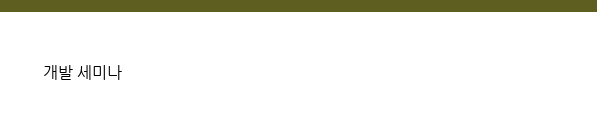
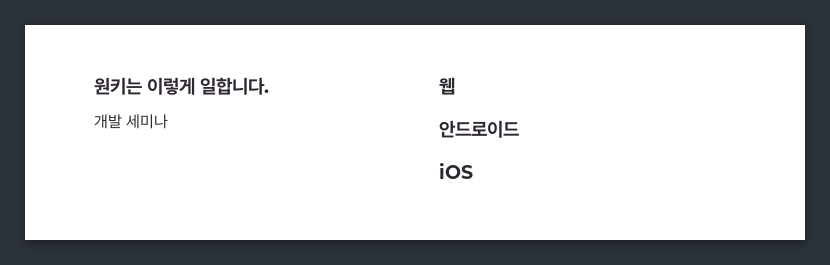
(43, 72) none -> [94,77,270,95] 원키는 이렇게 일합니다. //
(123, 72) none -> [439,77,455,95] [439,120,519,138] [439,163,473,179] // 웹 // 안드로이드 // iOS

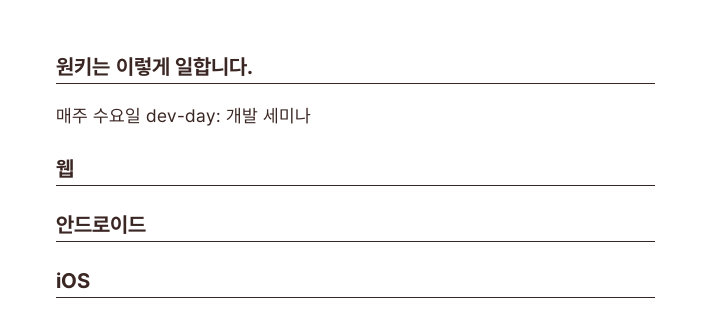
(270, 86) none -> [56,107,221,126] 매주 수요일 dev-day:

